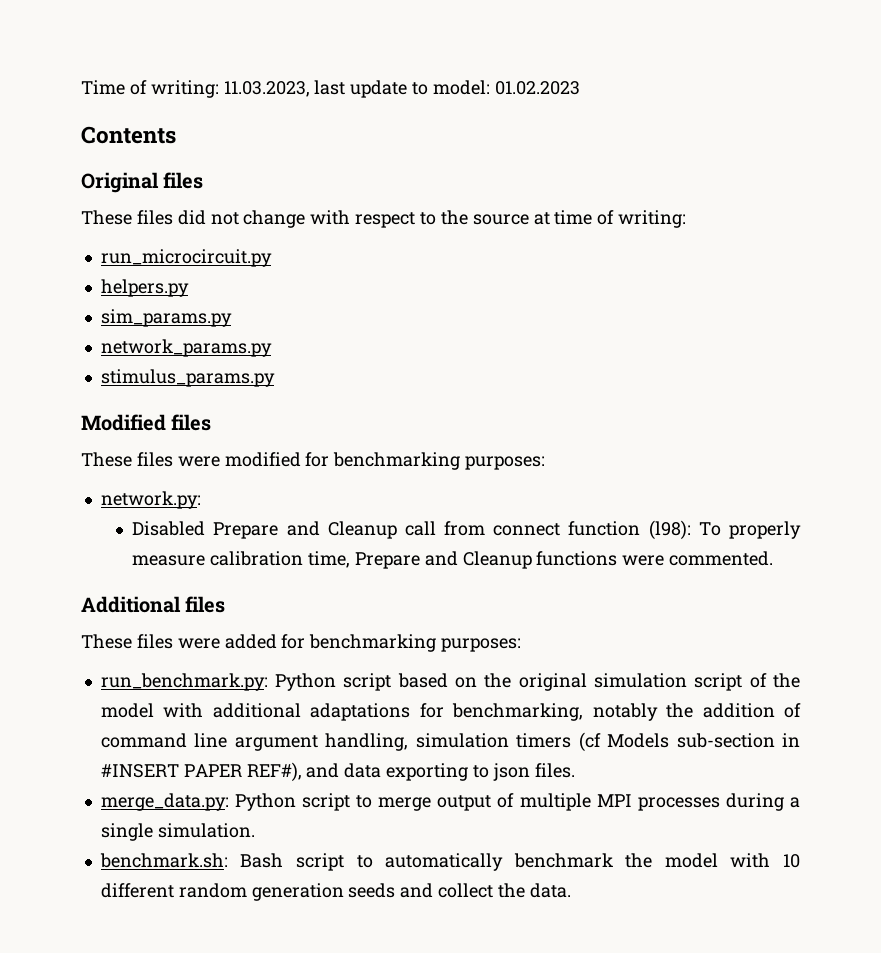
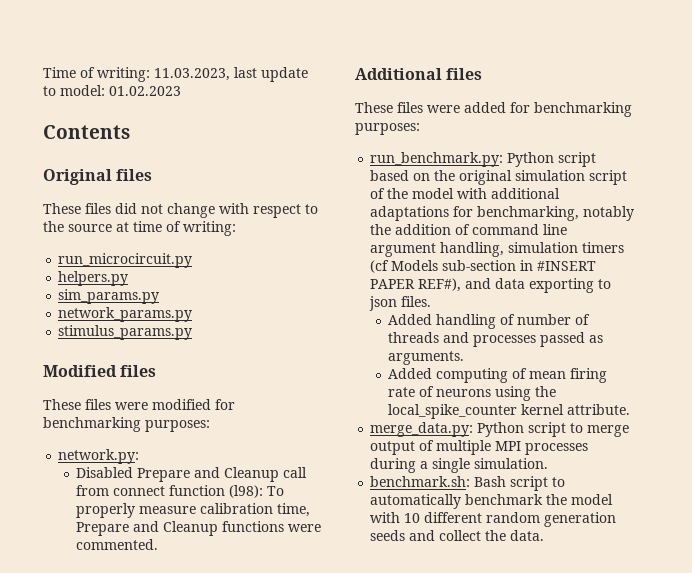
(575, 770) none -> [388,314,591,329] [388,332,604,347] [388,351,465,365] [388,368,608,383] [388,386,557,401] [388,404,631,419] // Added handling of number of threads and processes passed as arguments. // Added computing of mean firing rate of neurons using the local_spike_counter kernel attribute.

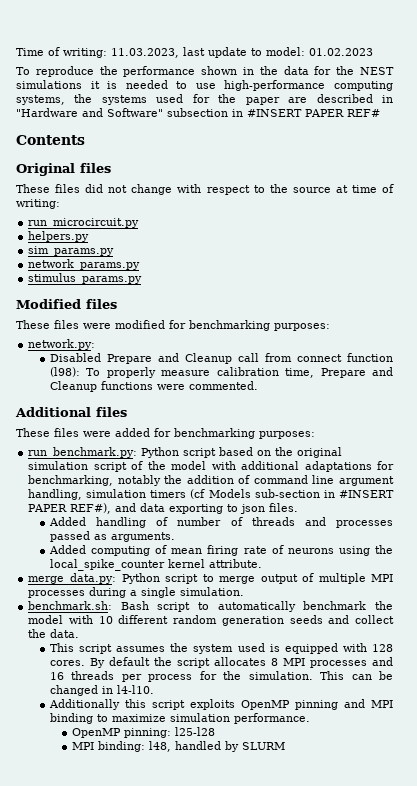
(181, 91) none -> [16,66,395,77] [16,80,393,91] [16,94,394,105] [16,108,380,117] // To reproduce the performance shown in the data for the NEST simulations it is needed to use high-performance computing systems, the systems used for the paper are described in "Hardware and Software" subsection in #INSERT PAPER REF#
(545, 535) none -> [49,643,394,654] [49,657,393,668] [49,671,393,682] [49,685,154,696] [48,699,393,710] [49,713,310,724] [71,727,215,738] [71,741,285,752] // This script assumes the system used is equipped with 128 cores. By default the script allocates 8 MPI processes and 16 threads per process for the simulation. This can be changed in l4-l10. // Additionally this script exploits OpenMP pinning and MPI binding to maximize simulation performance. // OpenMP pinning: l25-l28 // MPI binding: l48, handled by SLURM

